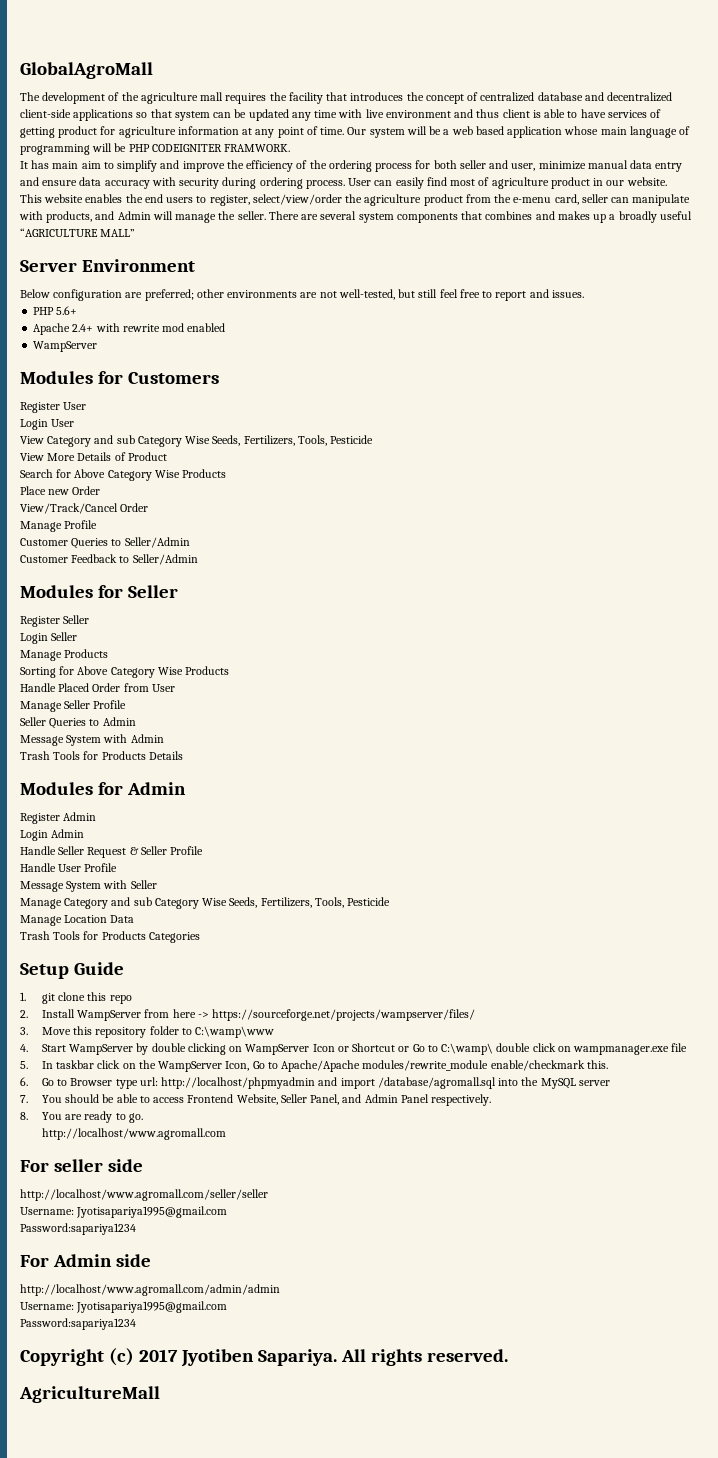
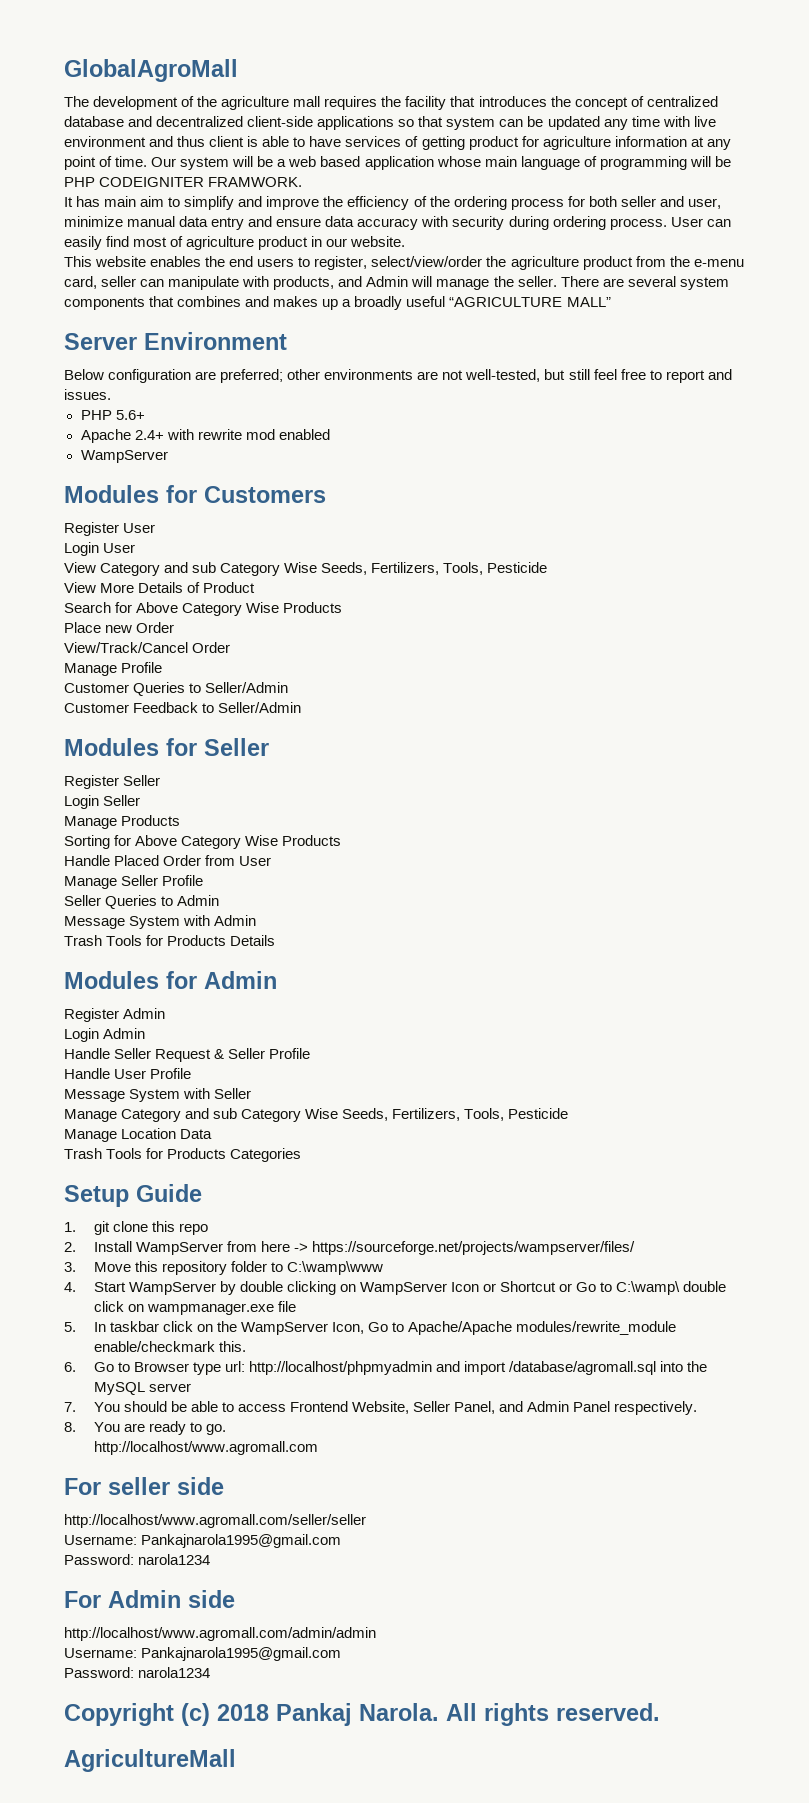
[76,1206,228,1218] [20,1223,136,1235] Jyotisapariya1995@gmail.com // Password:sapariya1234 -> [141,1534,342,1548] [64,1554,211,1565] Pankajnarola1995@gmail.com // Password: narola1234
[76,1301,228,1313] [20,1318,136,1330] Jyotisapariya1995@gmail.com // Password:sapariya1234 -> [141,1647,342,1661] [64,1667,211,1678] Pankajnarola1995@gmail.com // Password: narola1234
[138,1349,337,1367] 2017 Jyotiben Sapariya. -> [217,1703,439,1726] 2018 Pankaj Narola.

